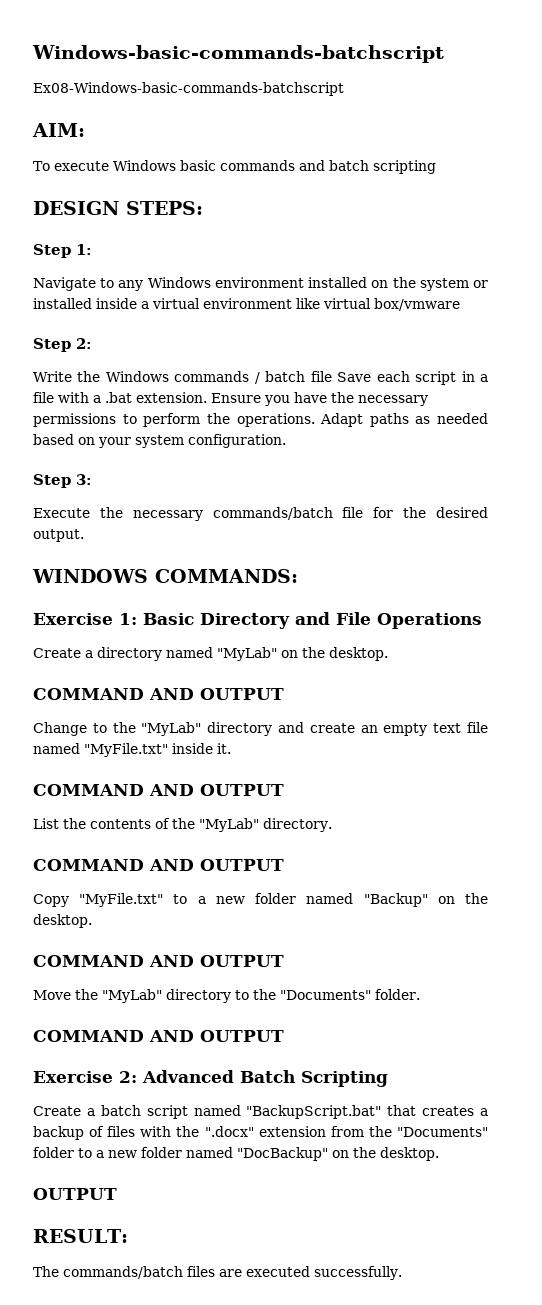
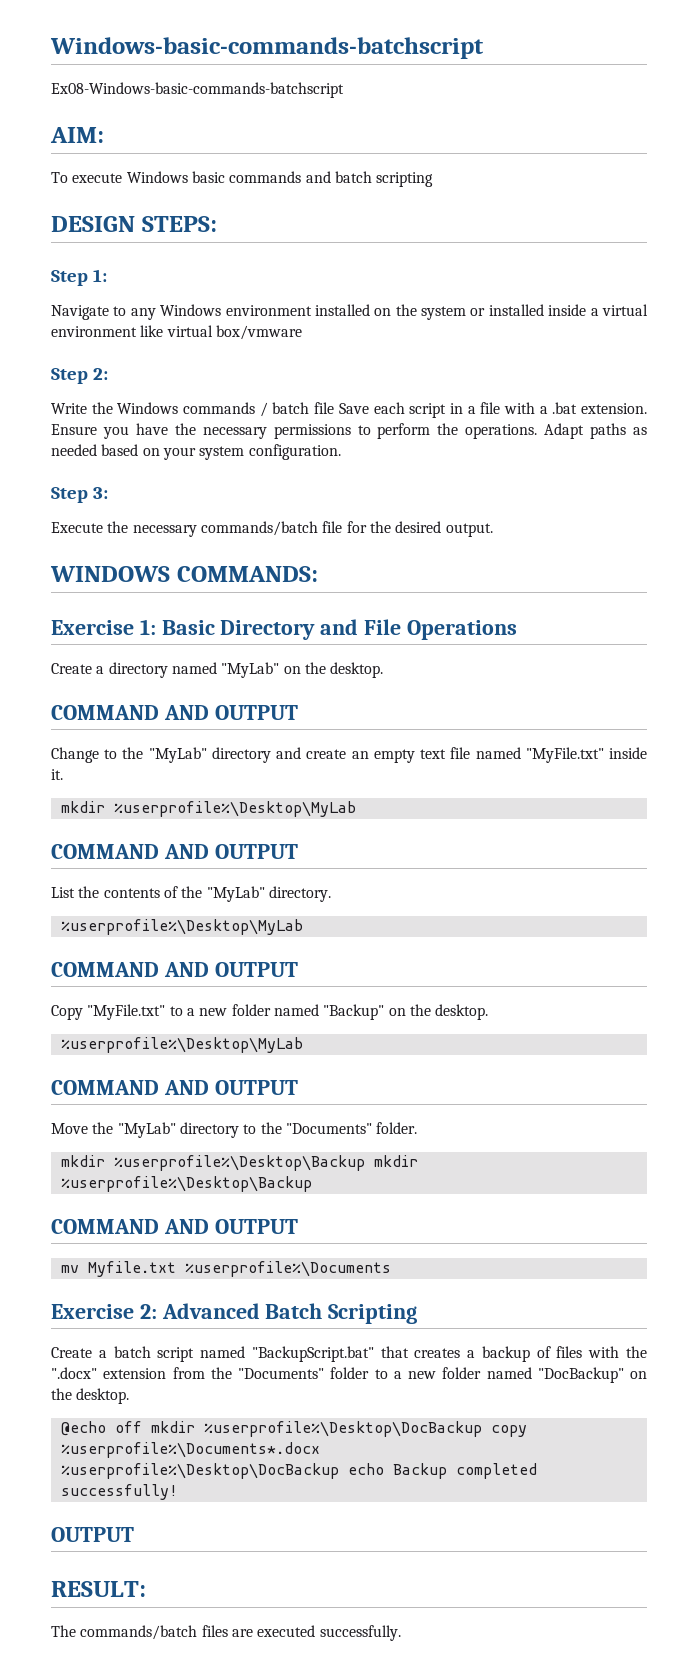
(231, 748) none -> [60,801,356,817] // mkdir %userprofile%\Desktop\MyLab
(332, 825) none -> [60,919,303,935] // %userprofile%\Desktop\MyLab
(92, 921) none -> [60,1037,303,1053] // %userprofile%\Desktop\MyLab
[33,1030,284,1042] // COMMAND AND OUTPUT -> [60,1155,418,1171] [60,1176,312,1192] [51,1219,298,1234] [60,1261,391,1277] // mkdir %userprofile%\Desktop\Backup mkdir %userprofile%\Desktop\Backup // COMMAND AND OUTPUT // mv Myfile.txt %userprofile%\Documents
(439, 1154) none -> [60,1421,527,1437] [60,1442,320,1458] [60,1463,537,1479] [60,1484,178,1500] // @echo off mkdir %userprofile%\Desktop\DocBackup copy %userprofile%\Documents*.docx // %userprofile%\Desktop\DocBackup echo Backup completed successfully!

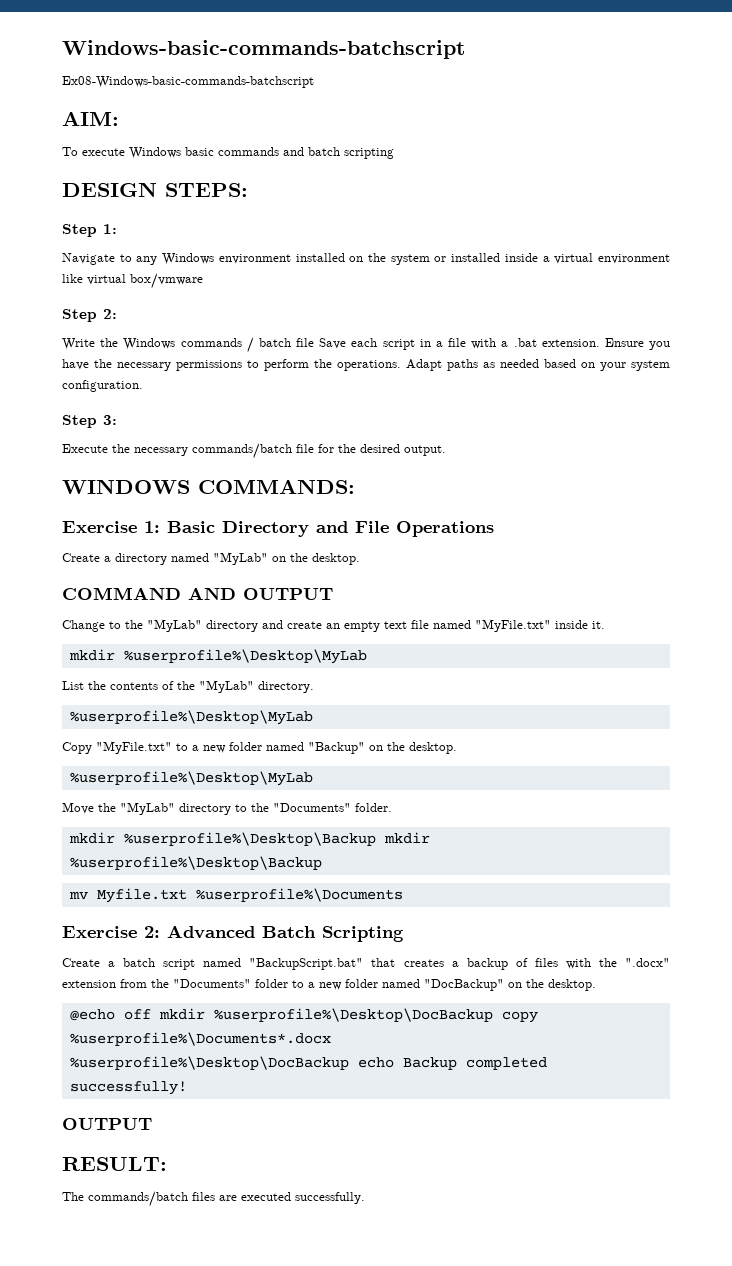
[51,844,298,859] // COMMAND AND OUTPUT -> (367, 656) none
[51,962,298,977] // COMMAND AND OUTPUT -> (313, 717) none
[51,1080,298,1095] // COMMAND AND OUTPUT -> (313, 778) none
[51,1219,298,1234] // COMMAND AND OUTPUT -> (322, 863) none

